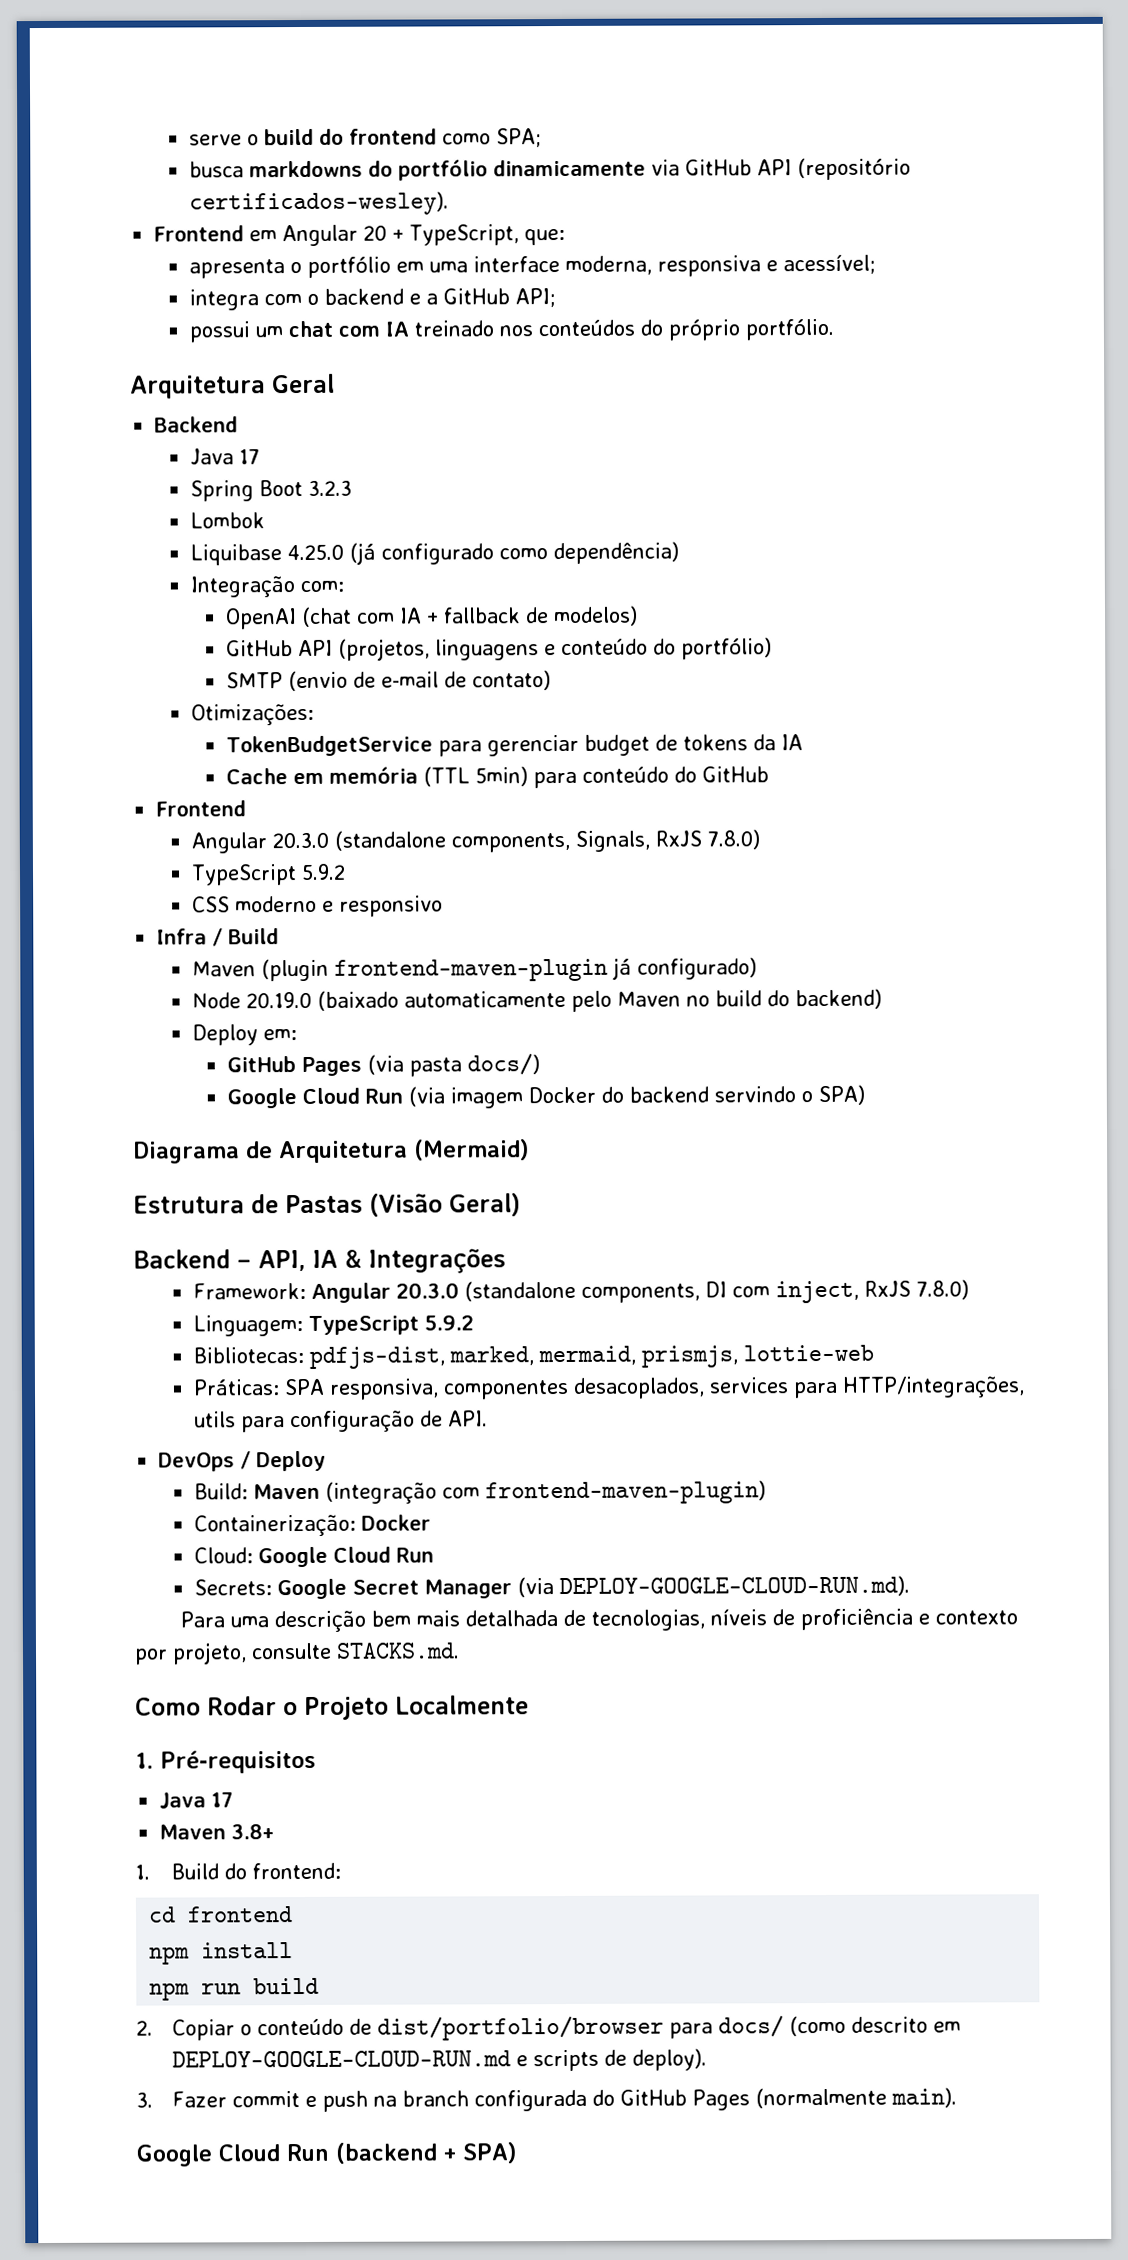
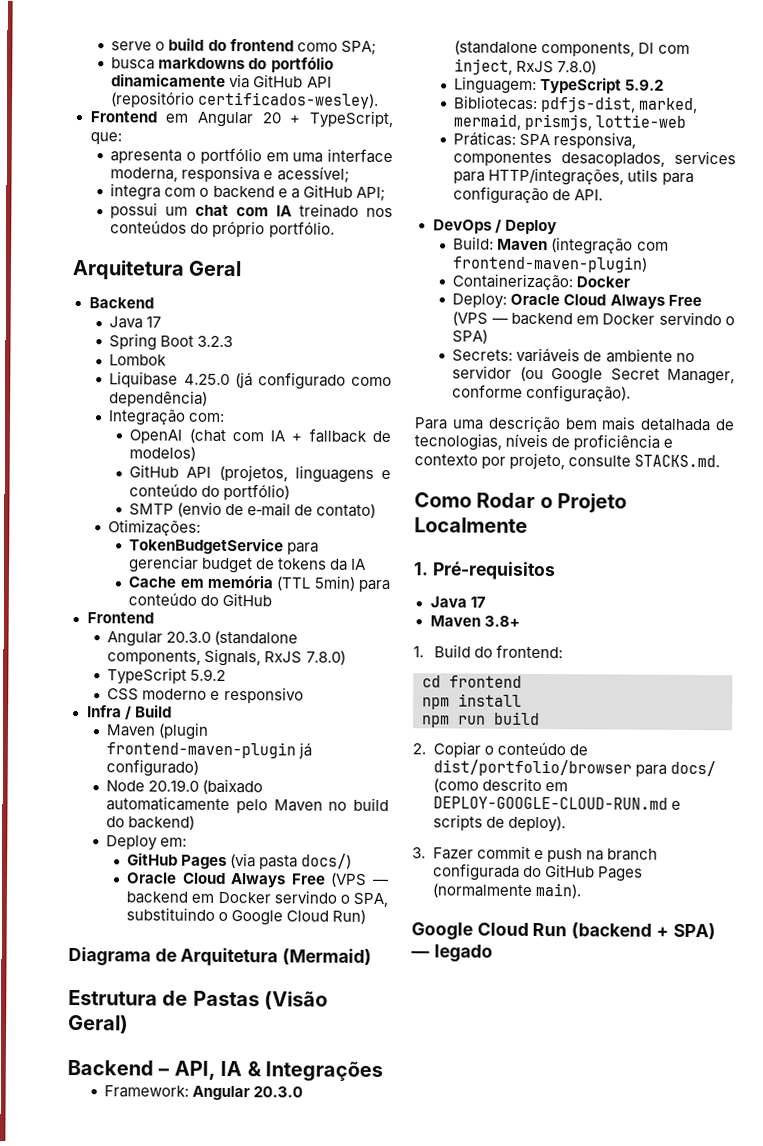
[227,1084,866,1109] Google Cloud Run (via imagem Docker do backend servindo o SPA) -> [126,872,389,888] [126,890,388,908] [126,907,367,926] Oracle Cloud Always Free (VPS — backend em Docker servindo o SPA, substituindo o Google Cloud Run)
[193,1546,434,1568] [193,1575,910,1600] Cloud: Google Cloud Run // Secrets: Google Secret Manager (via DEPLOY-GOOGLE-CLOUD-RUN.md). -> [452,293,702,309] [452,311,735,326] [452,329,489,344] [452,347,695,363] [452,365,735,385] [452,384,632,403] Deploy: Oracle Cloud Always Free (VPS — backend em Docker servindo o SPA) // Secrets: variáveis de ambiente no servidor (ou Google Secret Manager, conforme configuração).
(517, 2153) none -> [411,944,493,962] — legado

